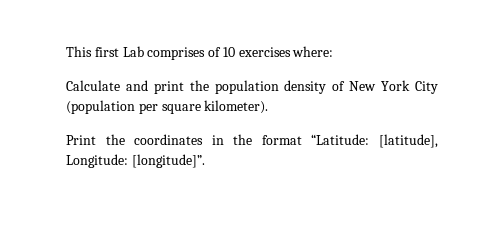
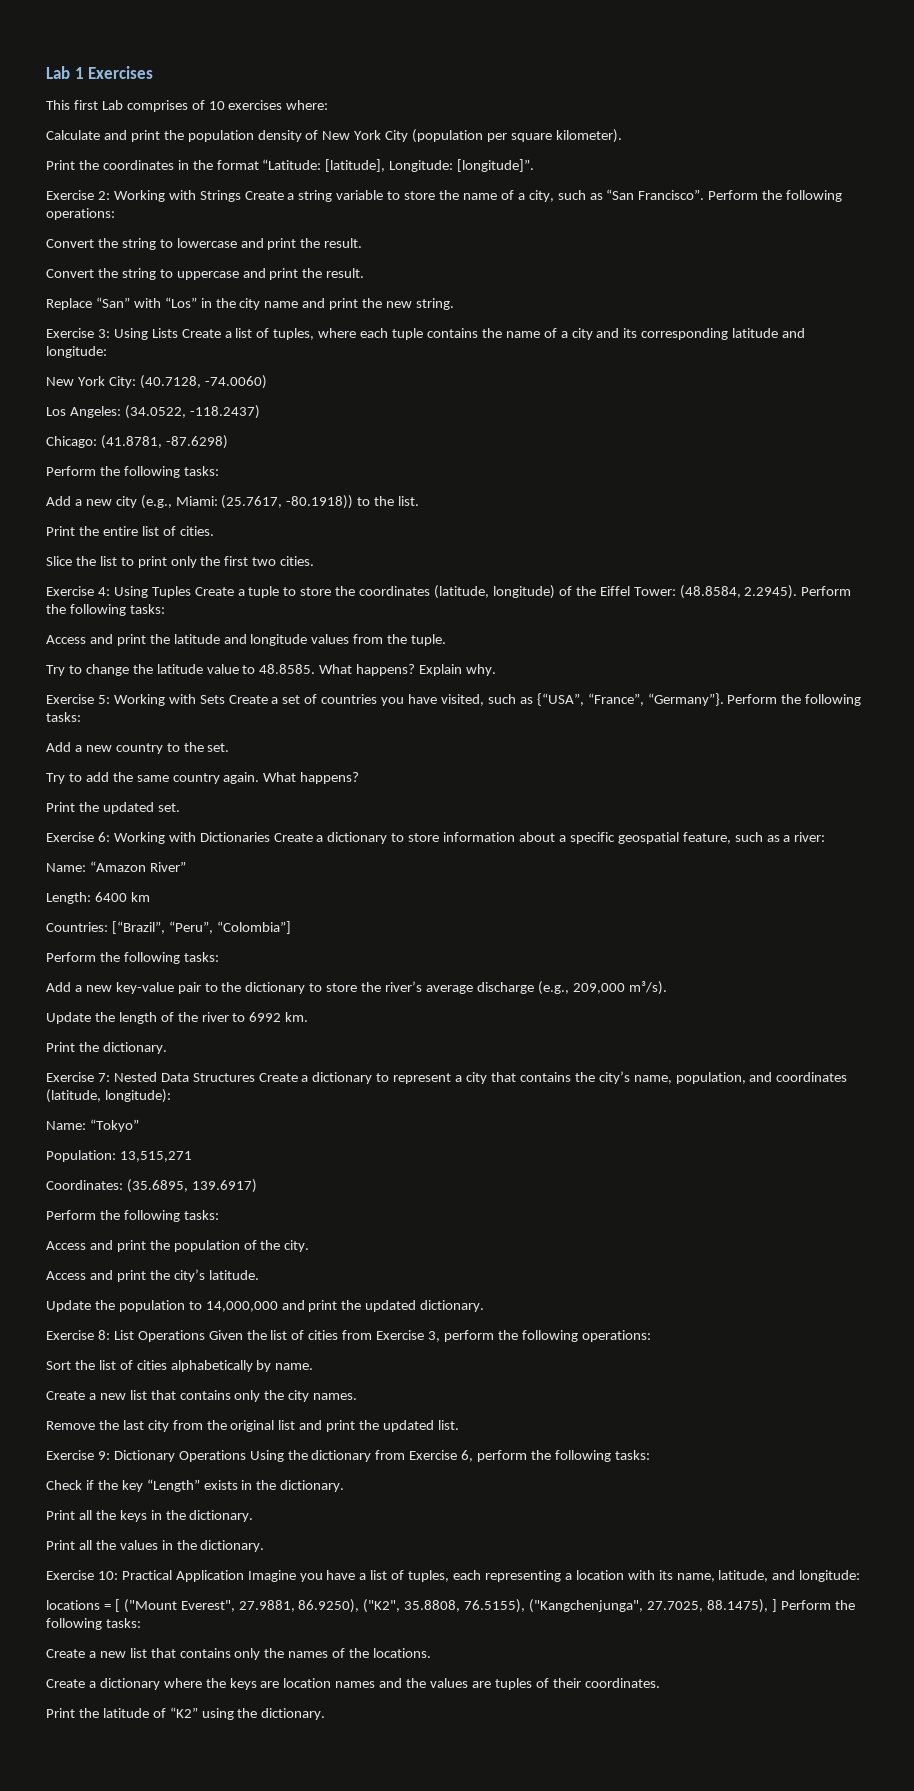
(66, 51) none -> [46,66,154,79] Lab 1 Exercises //
(205, 161) none -> [46,189,843,202] [46,208,115,220] [46,238,363,250] [46,268,365,280] [46,297,454,310] [46,328,806,340] [46,346,107,358] [46,375,267,389] [46,405,260,419] [46,435,228,449] [46,466,219,478] [46,495,420,509] [46,526,214,536] [46,556,315,568] [46,585,852,599] [46,604,165,616] [46,634,447,646] [46,664,497,676] [46,693,862,706] [46,712,81,722] [46,742,230,754] [46,772,360,784] [46,802,180,814] [46,832,826,844] [46,861,186,872] [46,892,150,904] [46,921,291,934] [46,952,219,964] [46,981,667,995] [46,1012,309,1024] [46,1042,167,1054] [46,1071,848,1084] [46,1089,171,1103] [46,1119,139,1132] [46,1150,192,1162] [46,1179,257,1193] [46,1210,219,1222] [46,1240,310,1252] [46,1269,259,1282] [46,1300,485,1312] [46,1330,651,1342] [46,1360,314,1372] [46,1390,358,1402] [46,1420,459,1432] [46,1450,650,1462] [46,1479,345,1492] [46,1510,254,1522] [46,1540,265,1552] [46,1570,861,1582] [46,1599,855,1613] [46,1618,141,1630] [46,1648,432,1660] [46,1678,660,1690] [46,1707,326,1720] // Exercise 2: Working with Strings Create a string variable to store the name of a city, such as “San Francisco”. Perform the following operations: // Convert the string to lowercase and print the result. // Convert the string to uppercase and print the result. // Replace “San” with “Los” in the city name and print the new string. // Exercise 3: Using Lists Create a list of tuples, where each tuple contains the name of a city and its corresponding latitude and longitude: // New York City: (40.7128, -74.0060) // Los Angeles: (34.0522, -118.2437) // Chicago: (41.8781, -87.6298) // Perform the following tasks: // Add a new city (e.g., Miami: (25.7617, -80.1918)) to the list. // Print the entire list of cities. // Slice the list to print only the first two cities. // Exercise 4: Using Tuples Create a tuple to store the coordinates (latitude, longitude) of the Eiffel Tower: (48.8584, 2.2945). Perform the following tasks: // Access and print the latitude and longitude values from the tuple. // Try to change the latitude value to 48.8585. What happens? Explain why. // Exercise 5: Working with Sets Create a set of countries you have visited, such as {“USA”, “France”, “Germany”}. Perform the following tasks: // Add a new country to the set. // Try to add the same country again. What happens? // Print the updated set. // Exercise 6: Working with Dictionaries Create a dictionary to store information about a specific geospatial feature, such as a river: // Name: “Amazon River” // Length: 6400 km // Countries: [“Brazil”, “Peru”, “Colombia”] // Perform the following tasks: // Add a new key-value pair to the dictionary to store the river’s average discharge (e.g., 209,000 m³/s). // Update the length of the river to 6992 km. // Print the dictionary. // Exercise 7: Nested Data Structures Create a dictionary to represent a city that contains the city’s name, population, and coordinates (latitude, longitude): // Name: “Tokyo” // Population: 13,515,271 // Coordinates: (35.6895, 139.6917) // Perform the following tasks: // Access and print the population of the city. // Access and print the city’s latitude. // Update the population to 14,000,000 and print the updated dictionary. // Exercise 8: List Operations Given the list of cities from Exercise 3, perform the following operations: // Sort the list of cities alphabetically by name. // Create a new list that contains only the city names. // Remove the last city from the original list and print the updated list. // Exercise 9: Dictionary Operations Using the dictionary from Exercise 6, perform the following tasks: // Check if the key “Length” exists in the dictionary. // Print all the keys in the dictionary. // Print all the values in the dictionary. // Exercise 10: Practical Application Imagine you have a list of tuples, each representing a location with its name, latitude, and longitude: // locations = [ ("Mount Everest", 27.9881, 86.9250), ("K2", 35.8808, 76.5155), ("Kangchenjunga", 27.7025, 88.1475), ] Perform the following tasks: // Create a new list that contains only the names of the locations. // Create a dictionary where the keys are location names and the values are tuples of their coordinates. // Print the latitude of “K2” using the dictionary.

